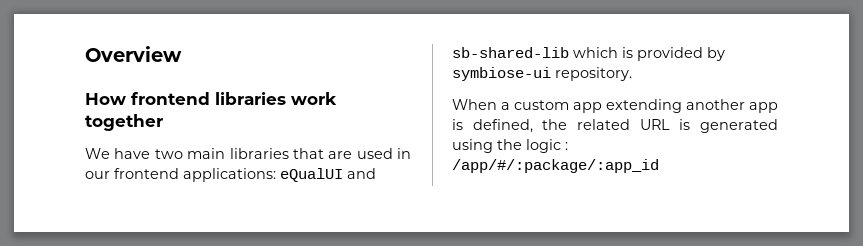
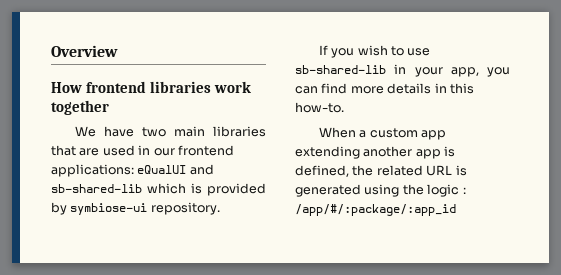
(632, 74) none -> [318,45,431,58] [295,64,510,77] [295,83,474,94] [295,102,344,113] // If you wish to use sb-shared-lib in your app, you can find more details in this how-to.

